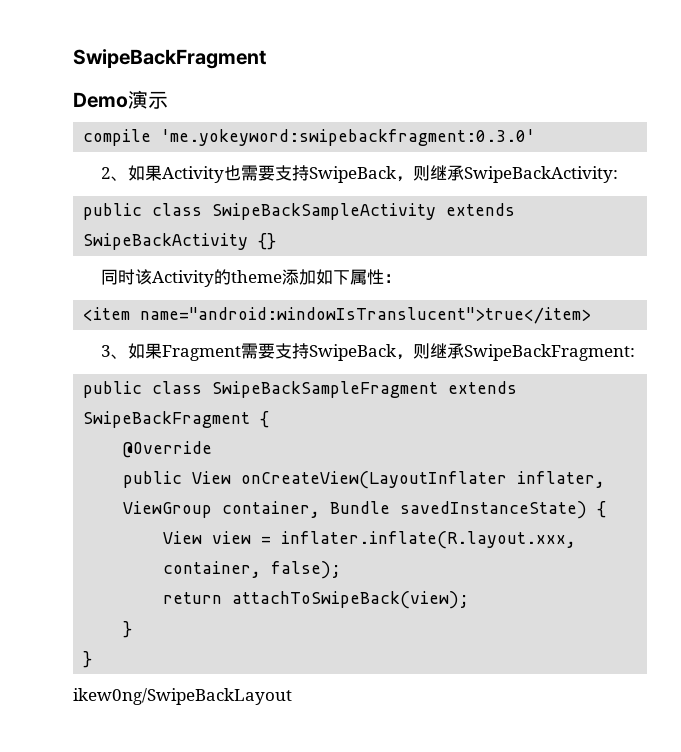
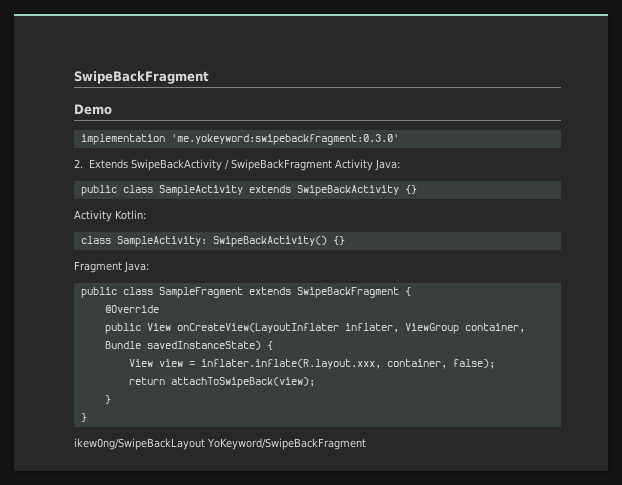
[128,90,168,109] [83,129,152,146] 演示 // compile -> [80,134,165,145] // implementation
[101,165,619,183] [83,203,437,220] 2、如果Activity也需要支持SwipeBack，则继承SwipeBackActivity: // public class SwipeBackSampleActivity -> [74,159,400,171] [80,185,243,196] 2. Extends SwipeBackActivity / SwipeBackFragment Activity Java: // public class SampleActivity
[101,269,402,287] [83,307,592,324] [101,343,636,361] [83,381,439,398] 同时该Activity的theme添加如下属性： // <item name="android:windowIsTranslucent">true</item> // 3、如果Fragment需要支持SwipeBack，则继承SwipeBackFragment: // public class SwipeBackSampleFragment -> [74,210,146,222] [80,236,345,247] [74,261,149,273] [80,287,243,298] Activity Kotlin: // class SampleActivity: SwipeBackActivity() {} // Fragment Java: // public class SampleFragment
(292, 696) none -> [207,438,366,450] YoKeyword/SwipeBackFragment

